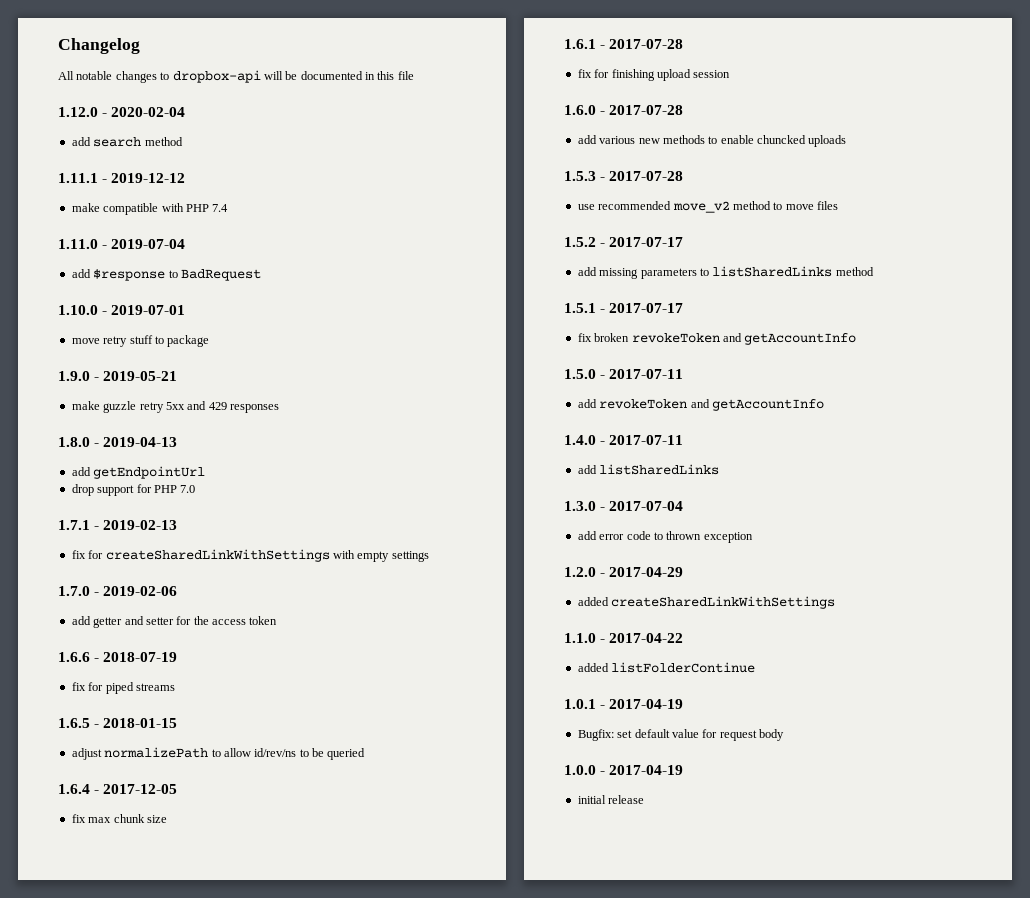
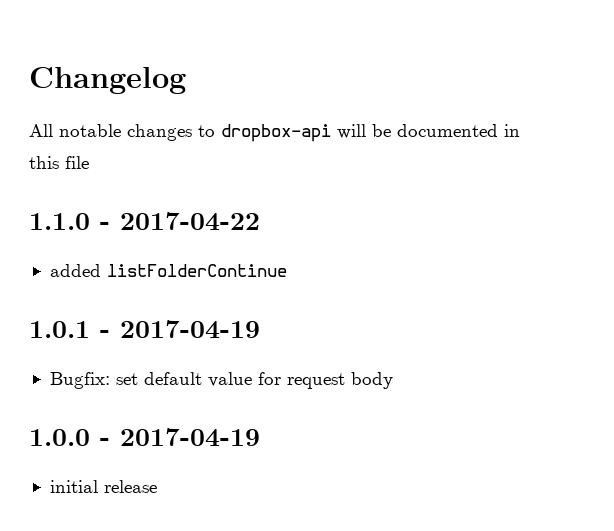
[58,107,186,117] [71,137,183,147] [58,173,186,183] [71,203,229,215] [58,239,186,249] [71,269,261,281] [58,305,186,315] [71,335,210,347] [58,371,178,381] [71,401,279,413] [58,437,178,447] [71,466,206,479] [71,484,196,496] [58,520,178,530] [71,549,429,562] [58,586,178,596] [71,616,278,628] [58,652,178,662] [71,682,175,694] [58,718,178,728] [71,747,366,760] [58,784,178,794] [71,814,167,823] [564,39,684,49] [577,69,731,81] [564,105,684,115] [577,135,847,147] [564,171,684,181] [577,201,838,213] [564,237,684,247] [577,266,874,279] [564,303,684,313] [577,333,857,345] [564,369,684,379] [577,399,824,411] [564,435,684,445] [577,464,720,475] [564,501,684,511] [577,531,753,543] [564,567,684,577] [577,596,836,609] // 1.12.0 - 2020-02-04 // add search method // 1.11.1 - 2019-12-12 // make compatible with PHP 7.4 // 1.11.0 - 2019-07-04 // add $response to BadRequest // 1.10.0 - 2019-07-01 // move retry stuff to package // 1.9.0 - 2019-05-21 // make guzzle retry 5xx and 429 responses // 1.8.0 - 2019-04-13 // add getEndpointUrl // drop support for PHP 7.0 // 1.7.1 - 2019-02-13 // fix for createSharedLinkWithSettings with empty settings // 1.7.0 - 2019-02-06 // add getter and setter for the access token // 1.6.6 - 2018-07-19 // fix for piped streams // 1.6.5 - 2018-01-15 // adjust normalizePath to allow id/rev/ns to be queried // 1.6.4 - 2017-12-05 // fix max chunk size // 1.6.1 - 2017-07-28 // fix for finishing upload session // 1.6.0 - 2017-07-28 // add various new methods to enable chuncked uploads // 1.5.3 - 2017-07-28 // use recommended move_v2 method to move files // 1.5.2 - 2017-07-17 // add missing parameters to listSharedLinks method // 1.5.1 - 2017-07-17 // fix broken revokeToken and getAccountInfo // 1.5.0 - 2017-07-11 // add revokeToken and getAccountInfo // 1.4.0 - 2017-07-11 // add listSharedLinks // 1.3.0 - 2017-07-04 // add error code to thrown exception // 1.2.0 - 2017-04-29 // added createSharedLinkWithSettings -> (89, 162) none

